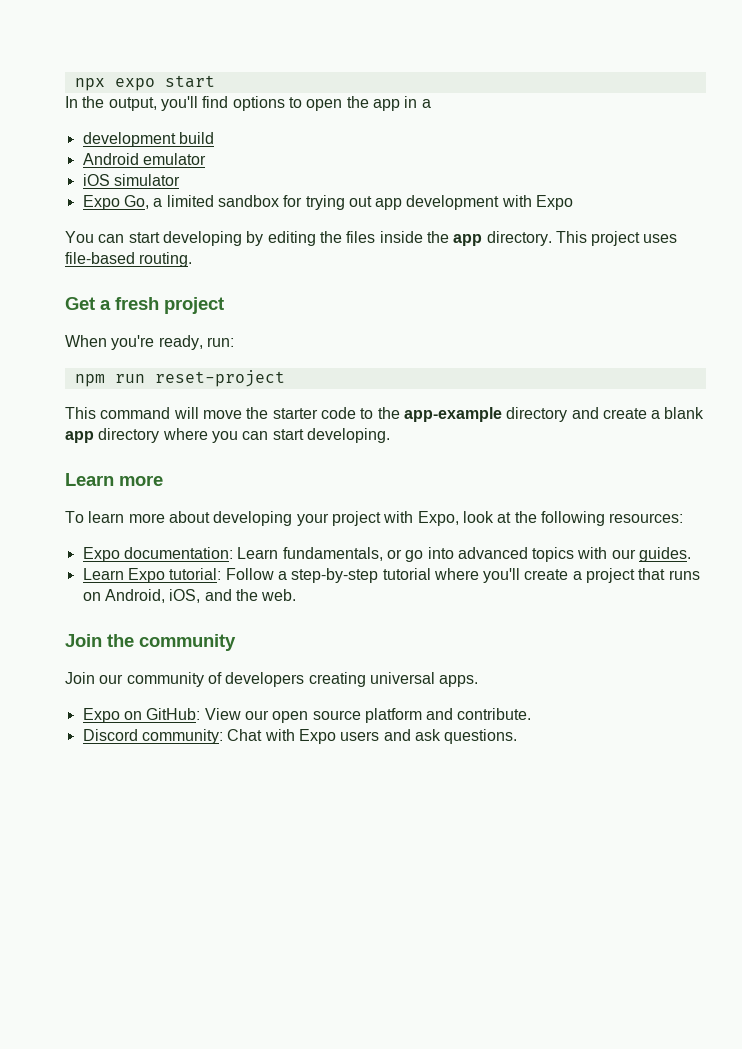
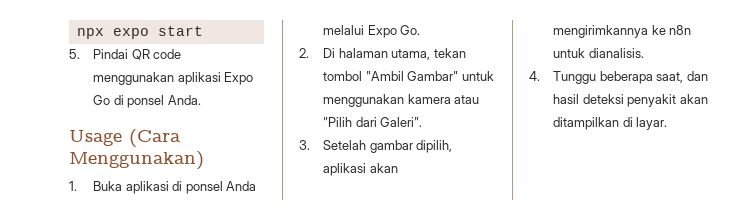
[65,96,431,111] [82,132,214,147] [82,153,206,165] [82,174,180,186] [82,195,574,210] [65,231,678,246] [65,252,193,267] [65,297,224,314] [65,335,234,350] [74,370,285,387] [65,407,705,422] [65,428,390,443] [65,473,163,486] [65,511,684,526] [82,547,692,562] [82,568,700,583] [82,589,297,603] [65,634,236,651] [65,672,479,687] [82,708,532,723] [82,729,518,744] In the output, you'll find options to open the app in a // development build // Android emulator // iOS simulator // Expo Go, a limited sandbox for trying out app development with Expo // You can start developing by editing the files inside the app directory. This project uses file-based routing. // Get a fresh project // When you're ready, run: // npm run reset-project // This command will move the starter code to the app-example directory and create a blank app directory where you can start developing. // Learn more // To learn more about developing your project with Expo, look at the following resources: // Expo documentation: Learn fundamentals, or go into advanced topics with our guides. // Learn Expo tutorial: Follow a step-by-step tutorial where you'll create a project that runs on Android, iOS, and the web. // Join the community // Join our community of developers creating universal apps. // Expo on GitHub: View our open source platform and contribute. // Discord community: Chat with Expo users and ask questions. -> [69,49,182,60] [93,72,254,85] [93,95,201,108] [69,129,181,147] [69,151,204,170] [69,181,257,194] [323,25,421,38] [299,48,466,60] [323,71,494,81] [323,94,480,107] [323,117,423,127] [299,140,453,153] [323,163,398,176] [553,25,692,38] [553,48,644,58] [529,71,708,84] [553,94,708,107] [553,117,668,130] 5. Pindai QR code menggunakan aplikasi Expo Go di ponsel Anda. // Usage (Cara Menggunakan) // 1. Buka aplikasi di ponsel Anda melalui Expo Go. // 2. Di halaman utama, tekan tombol "Ambil Gambar" untuk menggunakan kamera atau "Pilih dari Galeri". // 3. Setelah gambar dipilih, aplikasi akan mengirimkannya ke n8n untuk dianalisis. // 4. Tunggu beberapa saat, dan hasil deteksi penyakit akan ditampilkan di layar.

